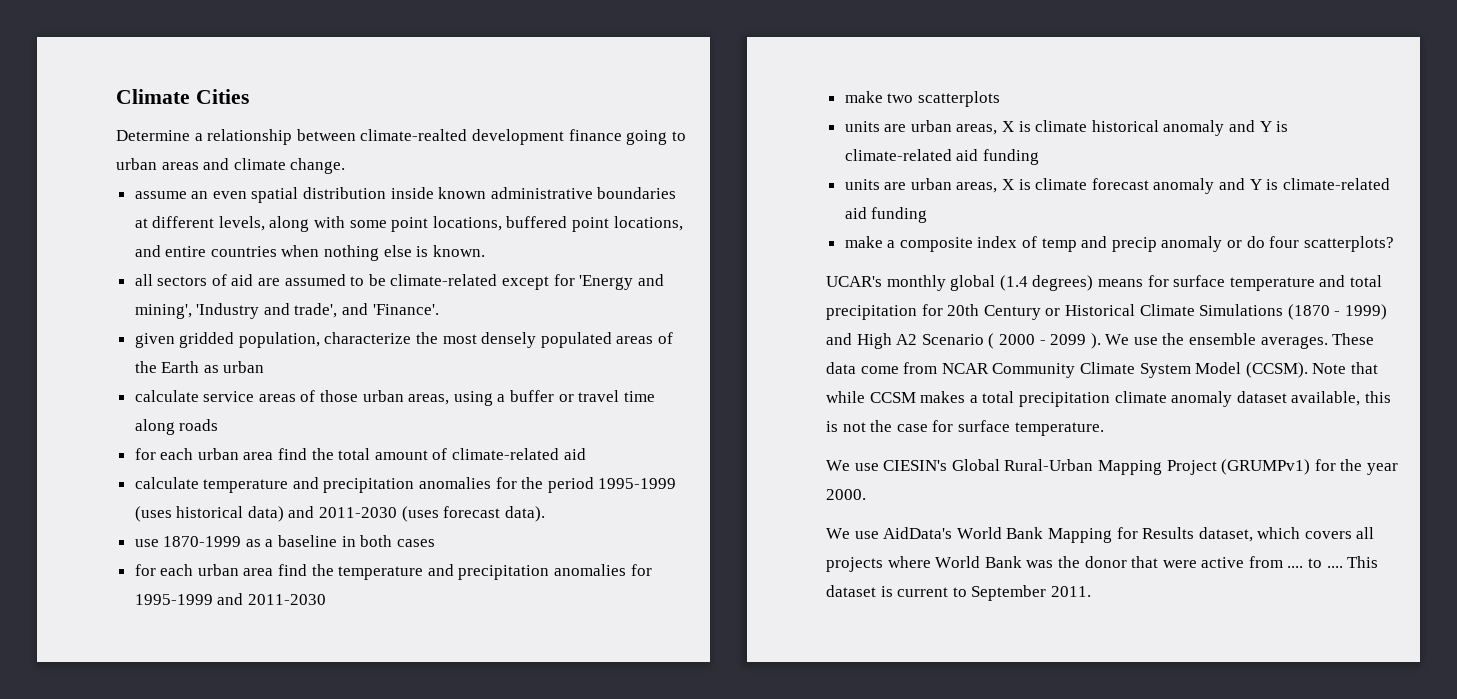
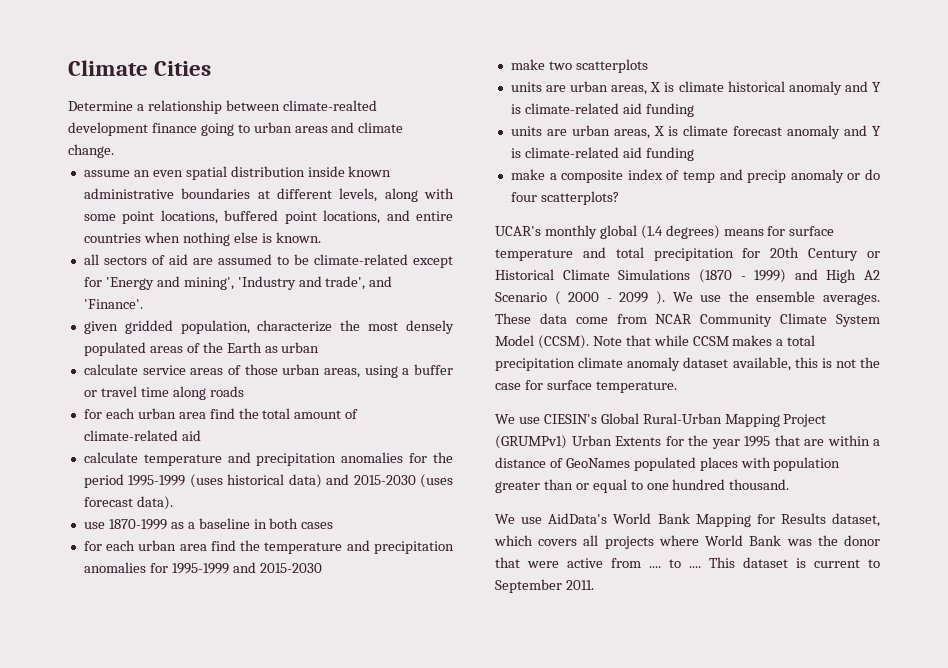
[319,507,398,518] 2011-2030 -> [353,475,416,485] 2015-2030
[247,594,326,605] 2011-2030 -> [259,563,322,573] 2015-2030
(1311, 467) none -> [571,435,661,446] Urban Extents
[826,489,866,500] 2000. -> [744,435,880,447] [495,457,841,471] [495,479,790,493] 1995 that are within a distance of GeoNames populated places with population greater than or equal to one hundred thousand.

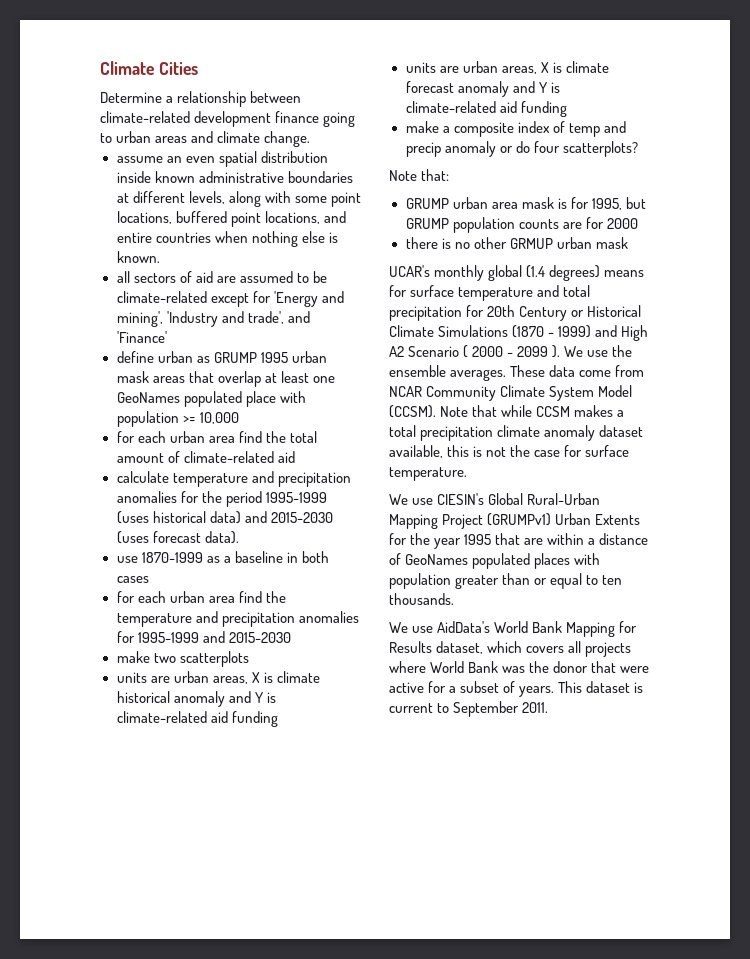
[282,100,377,111] climate-realted -> [100,111,190,123] climate-related
[83,299,143,309] [83,320,454,334] [83,342,320,356] [83,364,453,378] [83,386,244,400] 'Finance'. // given gridded population, characterize the most densely populated areas of the Earth as urban // calculate service areas of those urban areas, using a buffer or travel time along roads -> [116,331,167,343] [116,351,327,363] [116,371,335,387] [116,391,306,407] [116,411,239,427] 'Finance' // define urban as GRUMP 1995 urban mask areas that overlap at least one GeoNames populated place with population >= 10,000
(619, 198) none -> [389,169,450,181] [405,197,646,210] [405,217,638,233] [405,237,628,249] // Note that: // GRUMP urban area mask is for 1995, but GRUMP population counts are for 2000 // there is no other GRMUP urban mask
[646,479,790,490] one hundred thousand. -> [602,575,623,585] [389,593,454,605] ten thousands.
[611,558,701,568] from .... to .... -> [428,681,555,697] for a subset of years.

